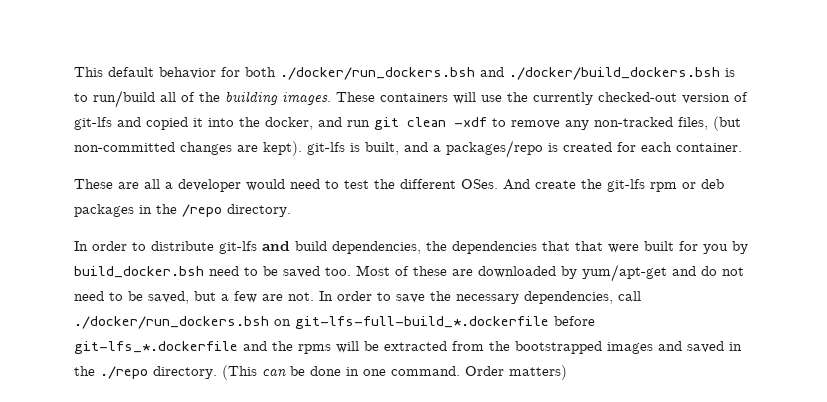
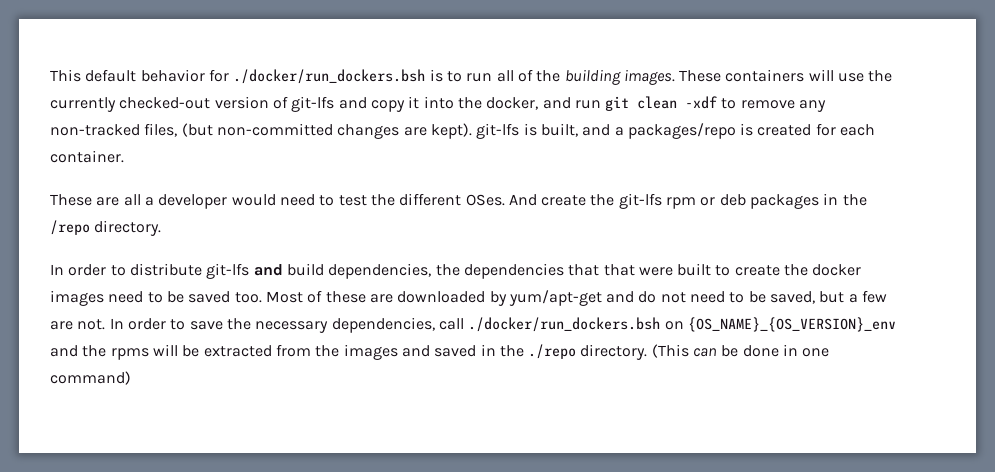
[245,67,720,80] both ./docker/run_dockers.bsh and ./docker/build_dockers.bsh -> [233,69,426,84] ./docker/run_dockers.bsh
[93,90,155,108] run/build -> [466,73,493,82] run
[146,117,188,130] copied -> [370,100,405,112] copy
[679,241,748,254] [74,266,204,278] for you by build_docker.bsh -> [715,264,862,276] [50,290,104,306] to create the docker images
[295,316,595,329] [74,341,238,354] git-lfs-full-build_*.dockerfile before git-lfs_*.dockerfile -> [687,317,896,332] {OS_NAME}_{OS_VERSION}_env
[515,341,602,354] bootstrapped -> (340, 351) none
[391,365,567,380] command. Order matters) -> [50,371,131,385] command)

